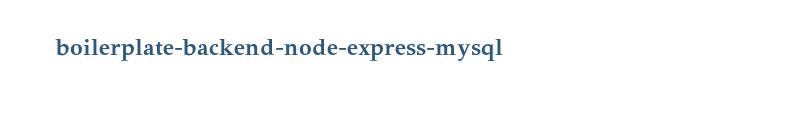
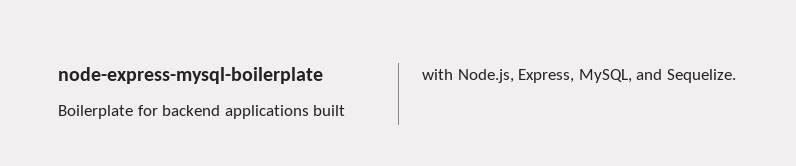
[55,39,503,61] boilerplate-backend-node-express-mysql -> [58,67,323,84] [58,105,346,119] [422,69,736,83] node-express-mysql-boilerplate // Boilerplate for backend applications built with Node.js, Express, MySQL, and Sequelize.

